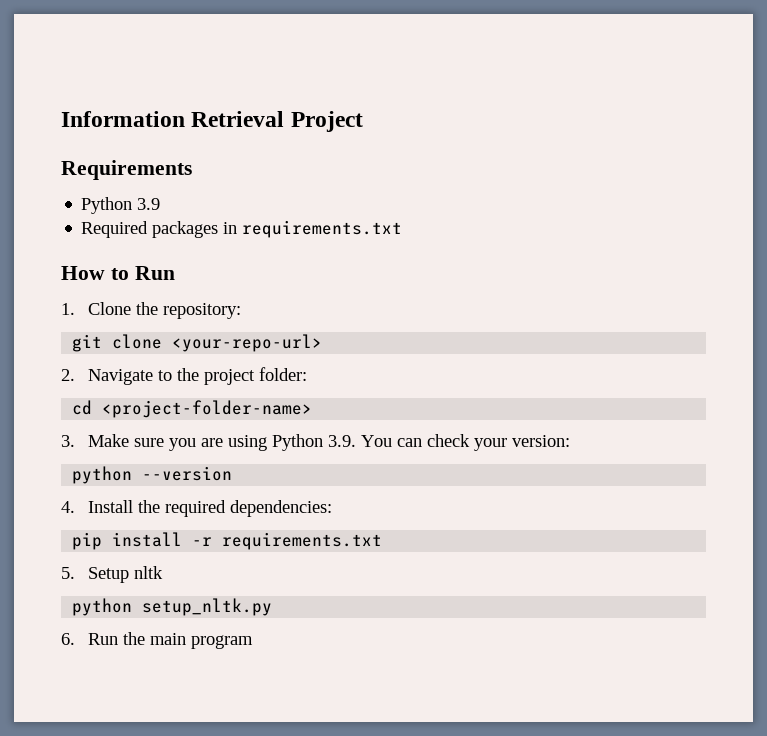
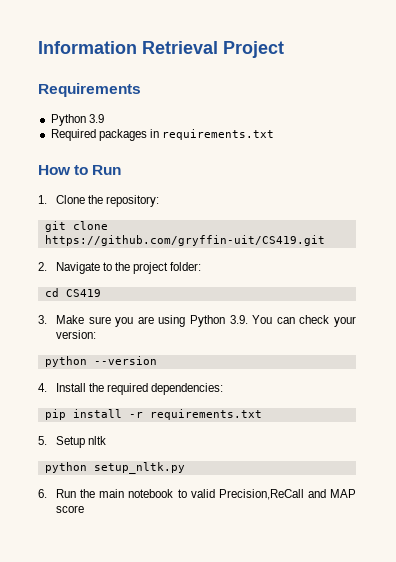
[172,334,323,352] <your-repo-url> -> [44,235,325,246] https://github.com/gryffin-uit/CS419.git
[102,400,313,418] <project-folder-name> -> [65,289,101,297] CS419
[190,635,253,649] program -> [128,489,356,500] [56,505,85,513] notebook to valid Precision,ReCall and MAP score

